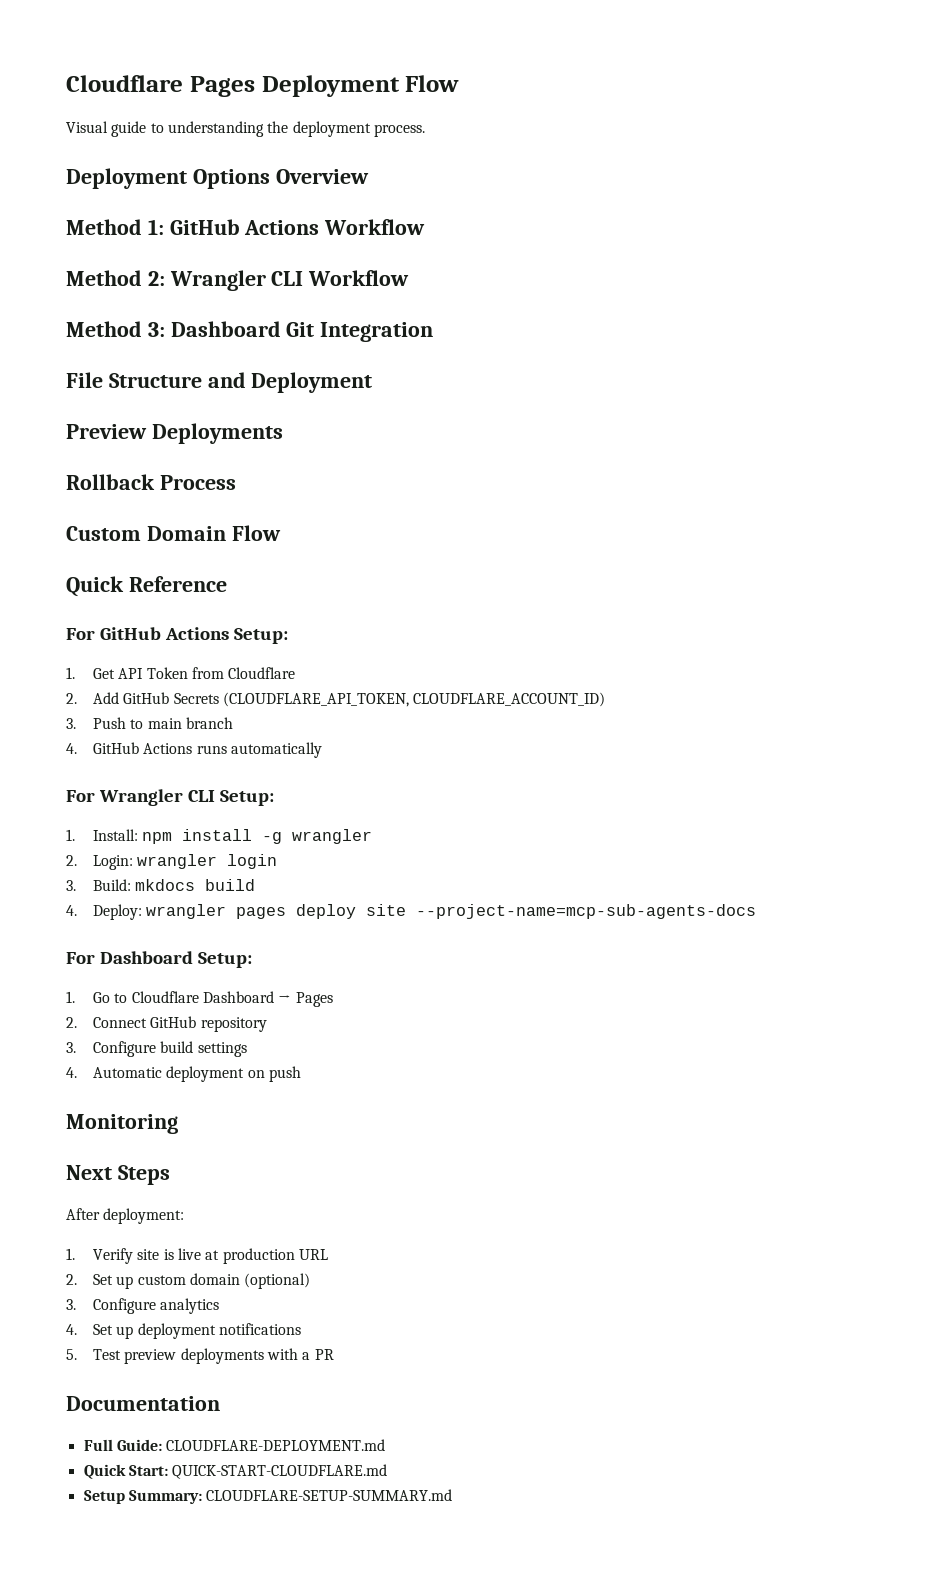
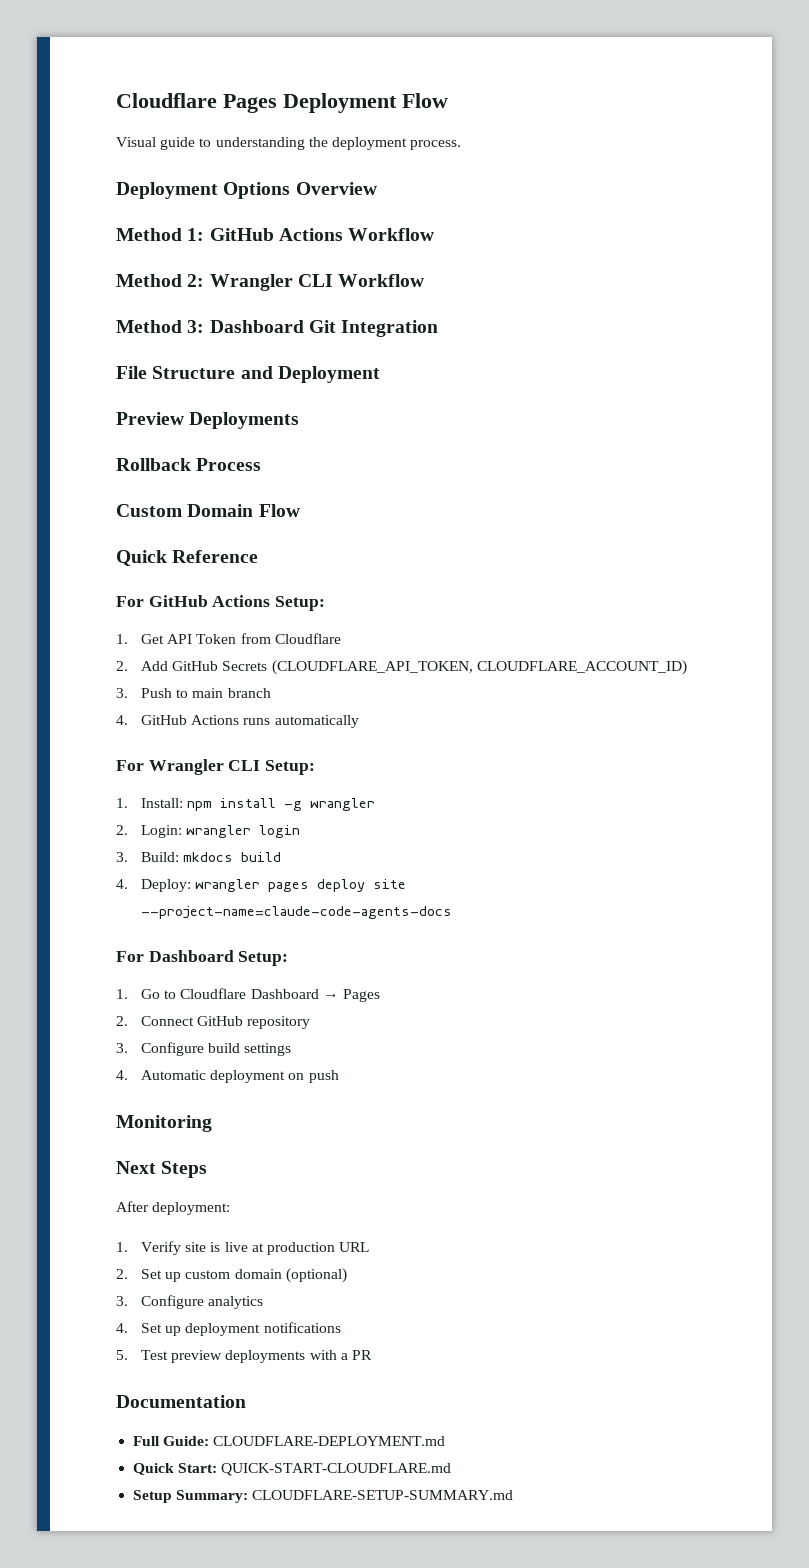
[416,904,757,919] --project-name=mcp-sub-agents-docs -> [140,906,452,919] --project-name=claude-code-agents-docs

